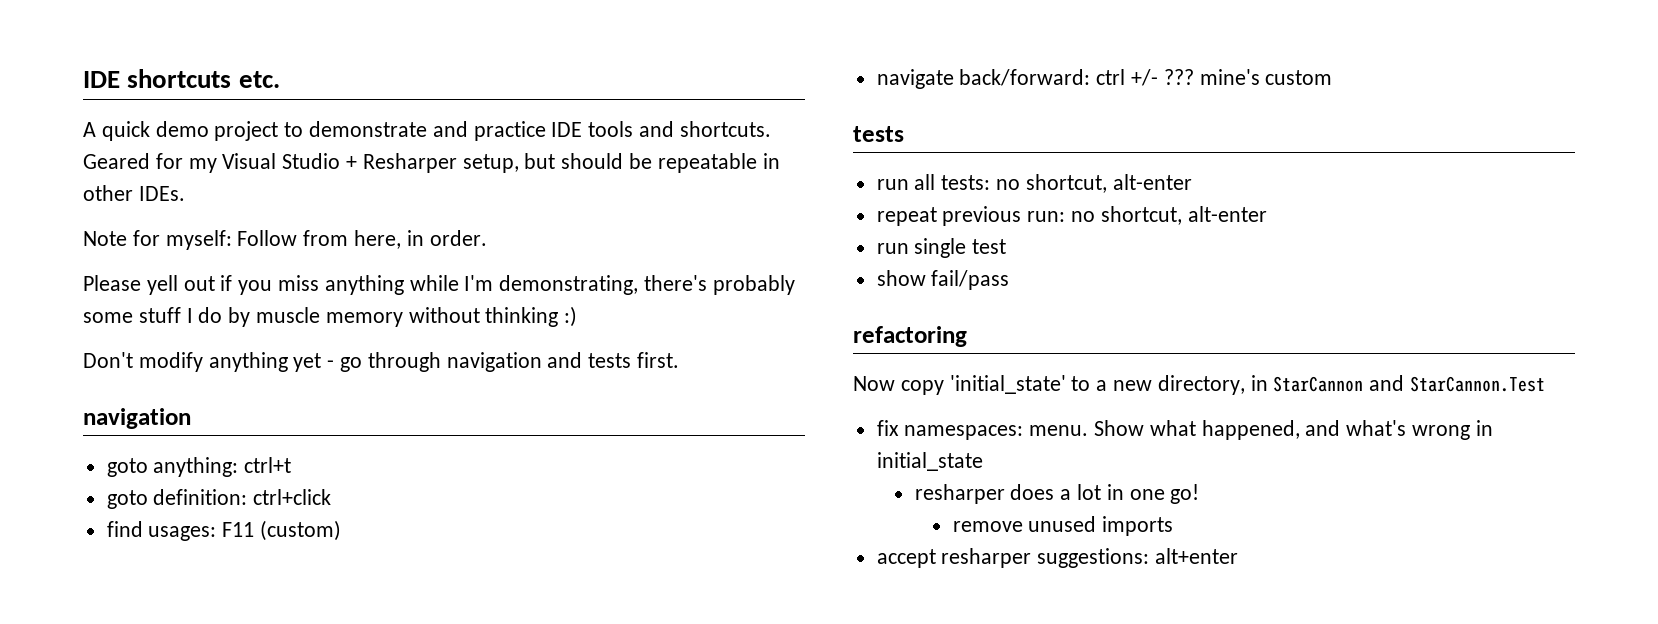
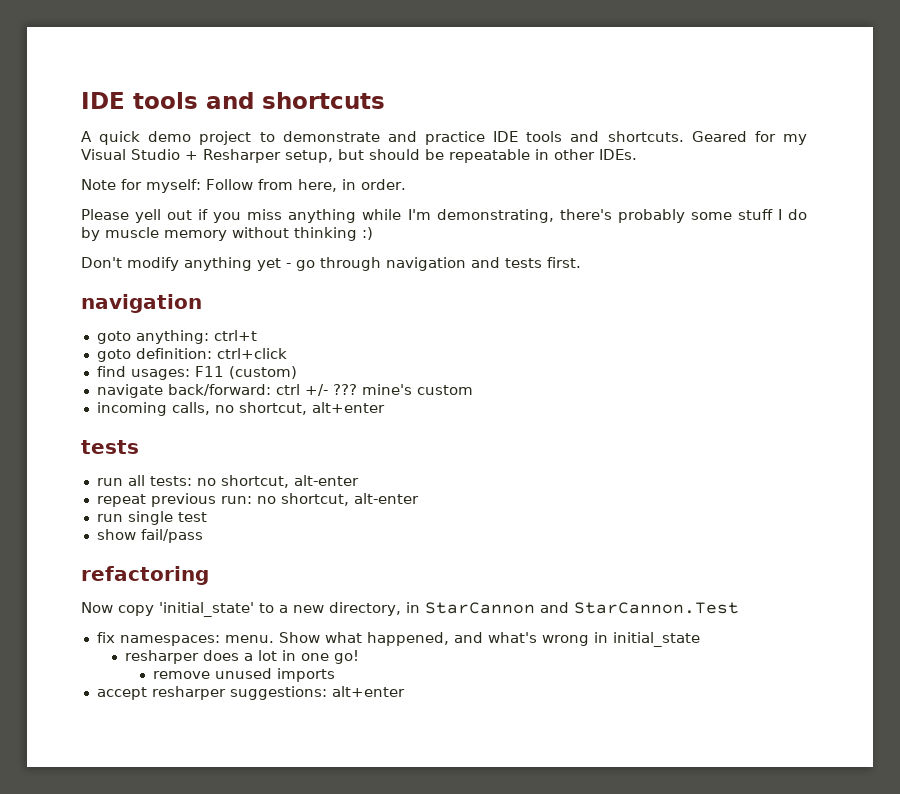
[83,71,120,88] IDE -> [81,92,254,109] IDE tools and
[238,71,280,88] etc. -> (385, 100) none
(1333, 77) none -> [96,402,385,416] // incoming calls, no shortcut, alt+enter

